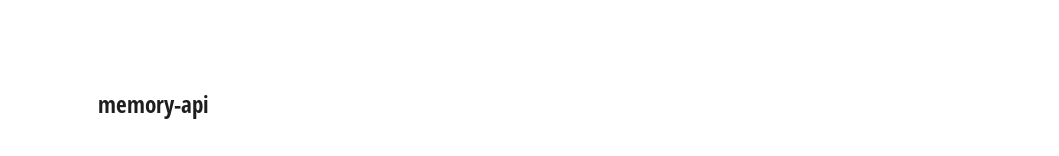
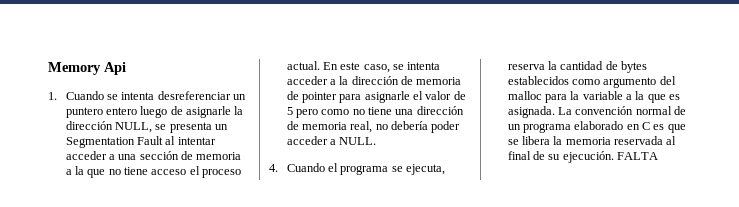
[98,95,209,119] memory-api -> [48,62,126,75] [48,91,247,100] [65,106,244,118] [65,121,229,133] [65,136,216,148] [65,151,242,160] [65,166,242,178] [286,61,441,73] [286,76,462,85] [286,91,466,103] [286,106,464,118] [286,121,461,133] [286,136,377,145] [269,163,446,175] [507,61,648,73] [507,76,676,88] [507,91,681,103] [507,106,687,118] [507,121,686,133] [507,136,677,145] [507,151,659,163] Memory Api // 1. Cuando se intenta desreferenciar un puntero entero luego de asignarle la dirección NULL, se presenta un Segmentation Fault al intentar acceder a una sección de memoria a la que no tiene acceso el proceso actual. En este caso, se intenta acceder a la dirección de memoria de pointer para asignarle el valor de 5 pero como no tiene una dirección de memoria real, no debería poder acceder a NULL. // 4. Cuando el programa se ejecuta, reserva la cantidad de bytes establecidos como argumento del malloc para la variable a la que es asignada. La convención normal de un programa elaborado en C es que se libera la memoria reservada al final de su ejecución. FALTA

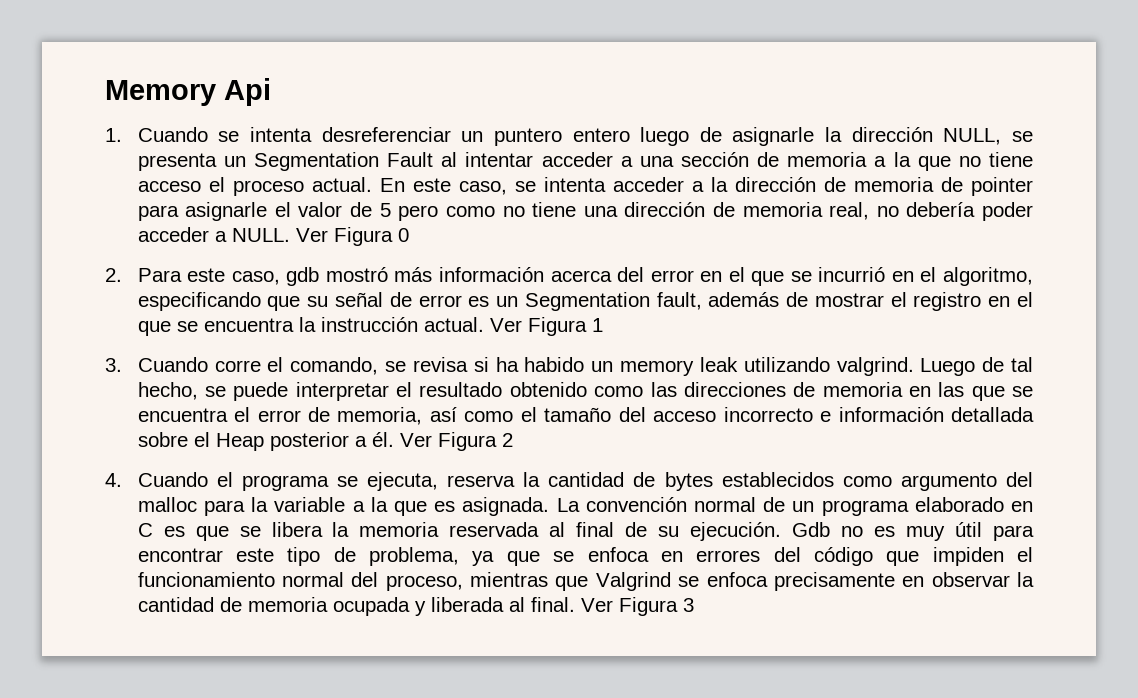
(377, 141) none -> [295,227,409,246] [105,267,1033,286] [137,292,1033,311] [137,317,603,336] [105,357,1033,376] [137,382,1033,401] [137,407,1035,425] [137,432,513,451] Ver Figura 0 // 2. Para este caso, gdb mostró más información acerca del error en el que se incurrió en el algoritmo, especificando que su señal de error es un Segmentation fault, además de mostrar el registro en el que se encuentra la instrucción actual. Ver Figura 1 // 3. Cuando corre el comando, se revisa si ha habido un memory leak utilizando valgrind. Luego de tal hecho, se puede interpretar el resultado obtenido como las direcciones de memoria en las que se encuentra el error de memoria, así como el tamaño del acceso incorrecto e información detallada sobre el Heap posterior a él. Ver Figura 2
[617,152,659,160] FALTA -> [792,522,1034,541] [137,547,1033,566] [137,572,1034,591] [137,597,694,616] Gdb no es muy útil para encontrar este tipo de problema, ya que se enfoca en errores del código que impiden el funcionamiento normal del proceso, mientras que Valgrind se enfoca precisamente en observar la cantidad de memoria ocupada y liberada al final. Ver Figura 3

